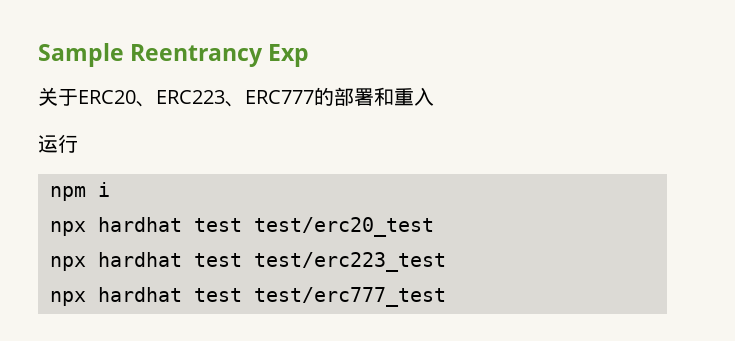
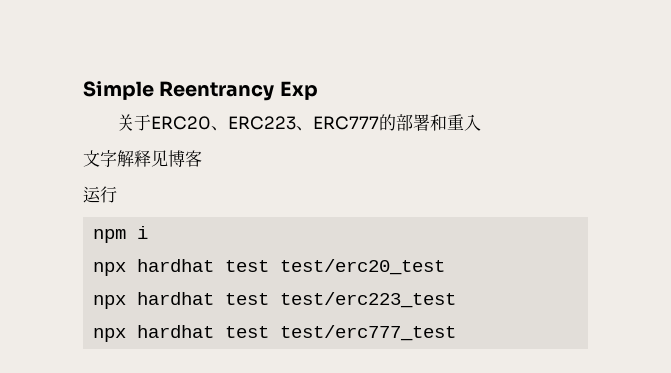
[38,43,124,67] Sample -> [83,81,154,100] Simple
(434, 96) none -> [83,150,202,167] // 文字解释见博客

